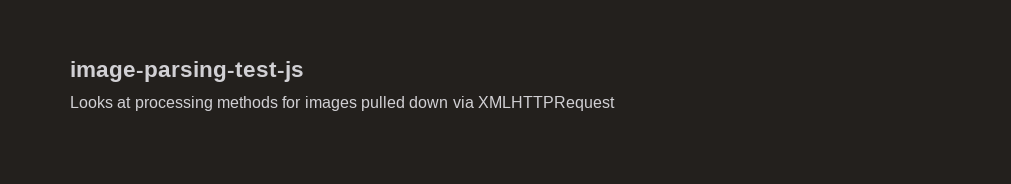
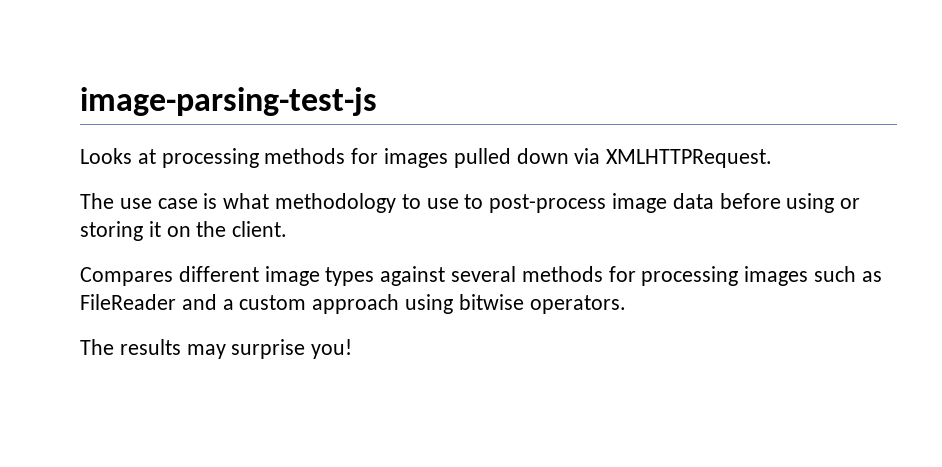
[477,96,615,111] XMLHTTPRequest -> [606,149,773,168] [80,193,861,213] [80,221,288,241] [80,266,882,286] [80,294,626,314] [80,339,353,359] XMLHTTPRequest. // The use case is what methodology to use to post-process image data before using or storing it on the client. // Compares different image types against several methods for processing images such as FileReader and a custom approach using bitwise operators. // The results may surprise you!

